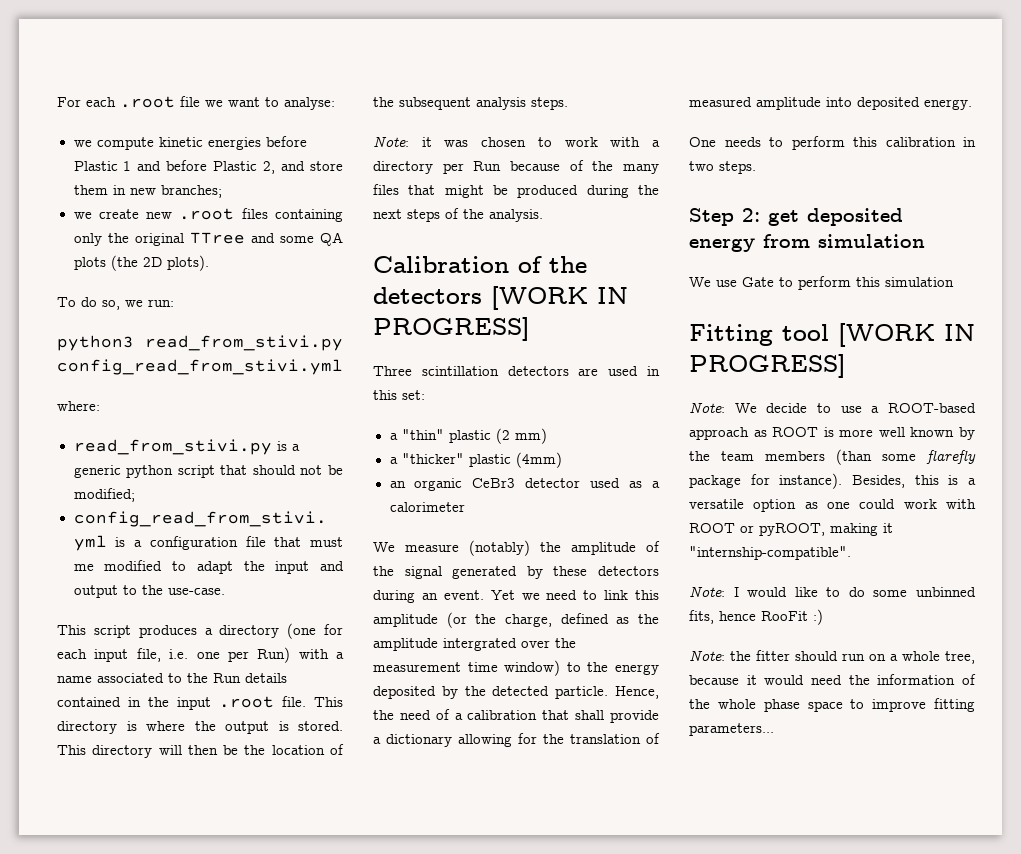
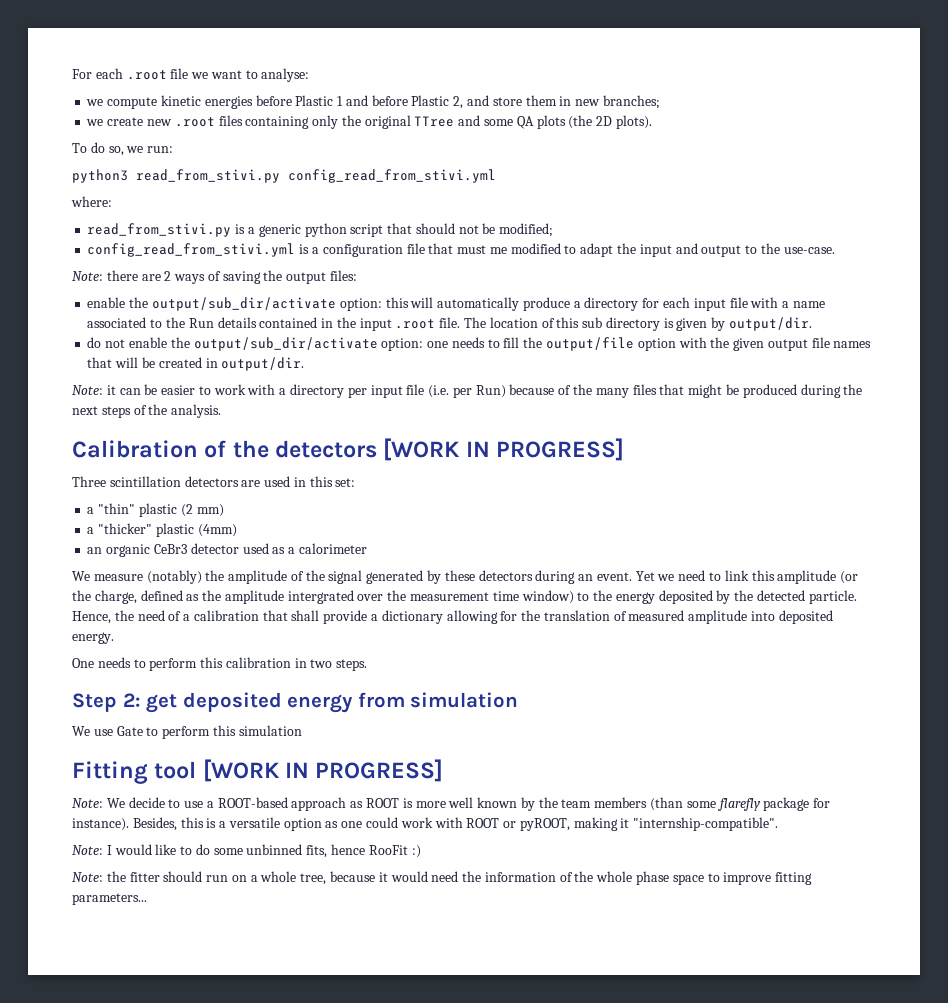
[57,623,317,639] This script produces a directory (one -> [72,270,358,284] [87,297,639,311] Note: there are 2 ways of saving the output files: // enable the output/sub_dir/activate option: this will automatically produce a directory
[136,647,291,663] file, i.e. one per Run) -> [729,297,748,308] file
[314,697,343,707] [57,721,343,734] [57,744,344,758] [373,97,568,110] This directory is where the output is stored. This directory will then be the location of the subsequent analysis steps. -> [463,317,812,331] [87,337,872,351] [87,357,305,371] The location of this sub directory is given by output/dir. // do not enable the output/sub_dir/activate option: one needs to fill the output/file option with the given output file names that will be created in output/dir.
[444,137,527,147] was chosen -> [119,384,196,395] can be easier
[473,161,502,171] Run -> [370,384,506,398] input file (i.e. per Run)

